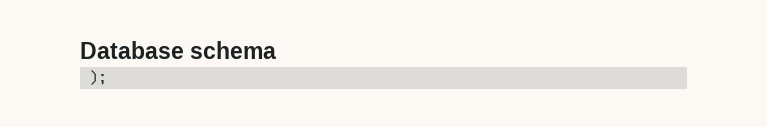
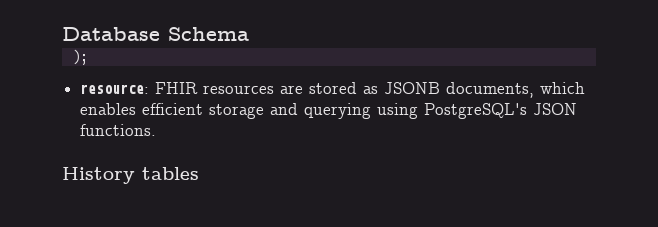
[190,41,277,59] schema -> [168,27,249,41] Schema
(108, 77) none -> [80,82,586,98] [80,103,578,119] [80,124,157,136] [62,167,199,184] // resource: FHIR resources are stored as JSONB documents, which enables efficient storage and querying using PostgreSQL's JSON functions. // History tables

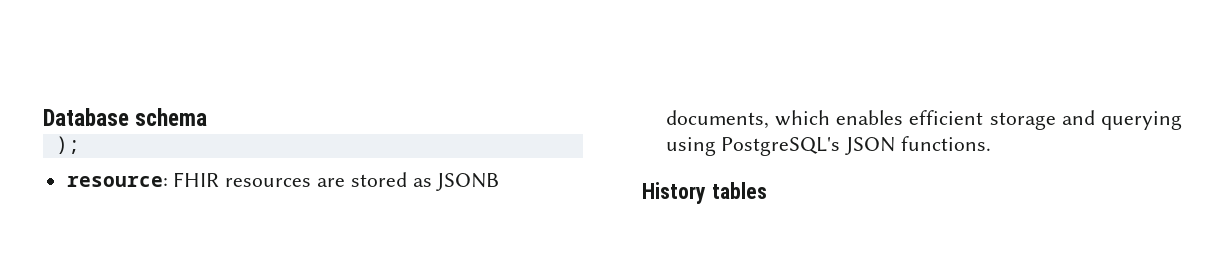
[168,27,249,41] Schema -> [135,108,208,126] schema

